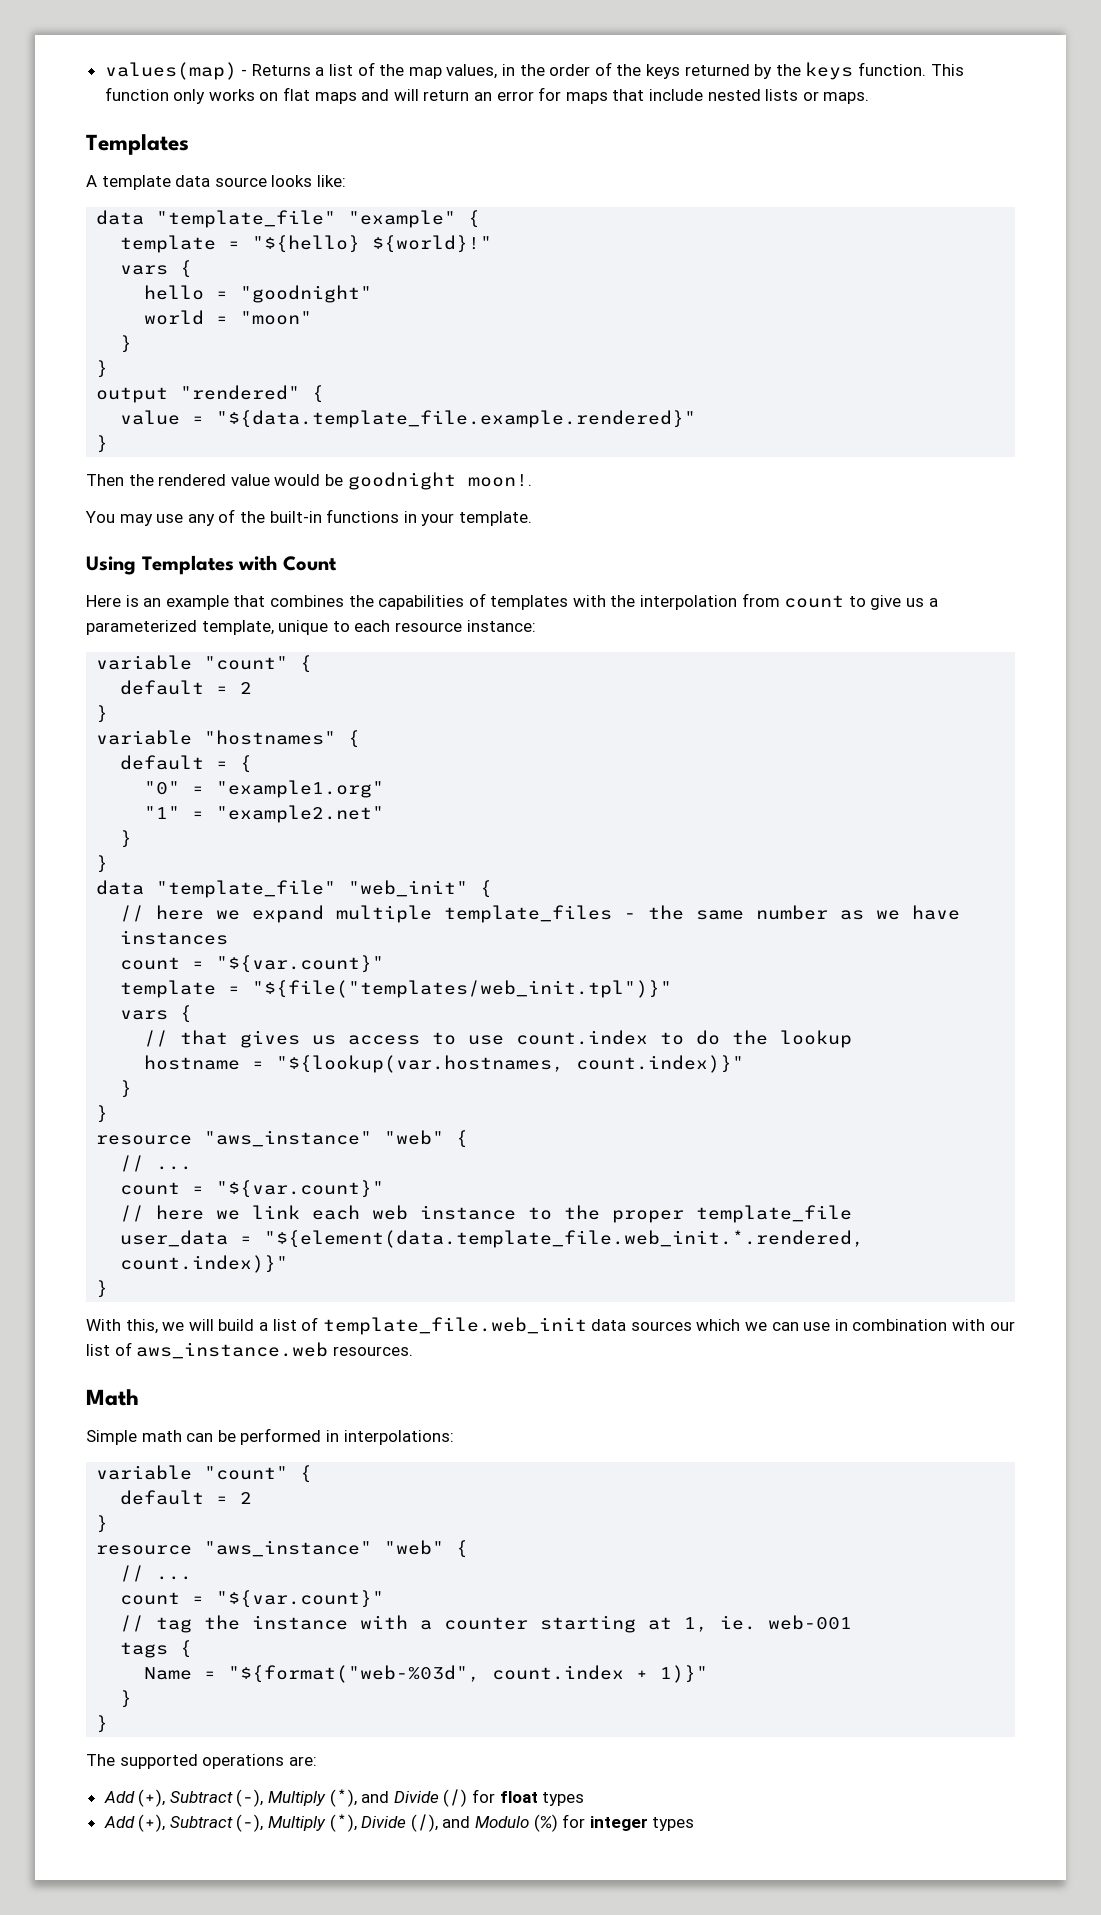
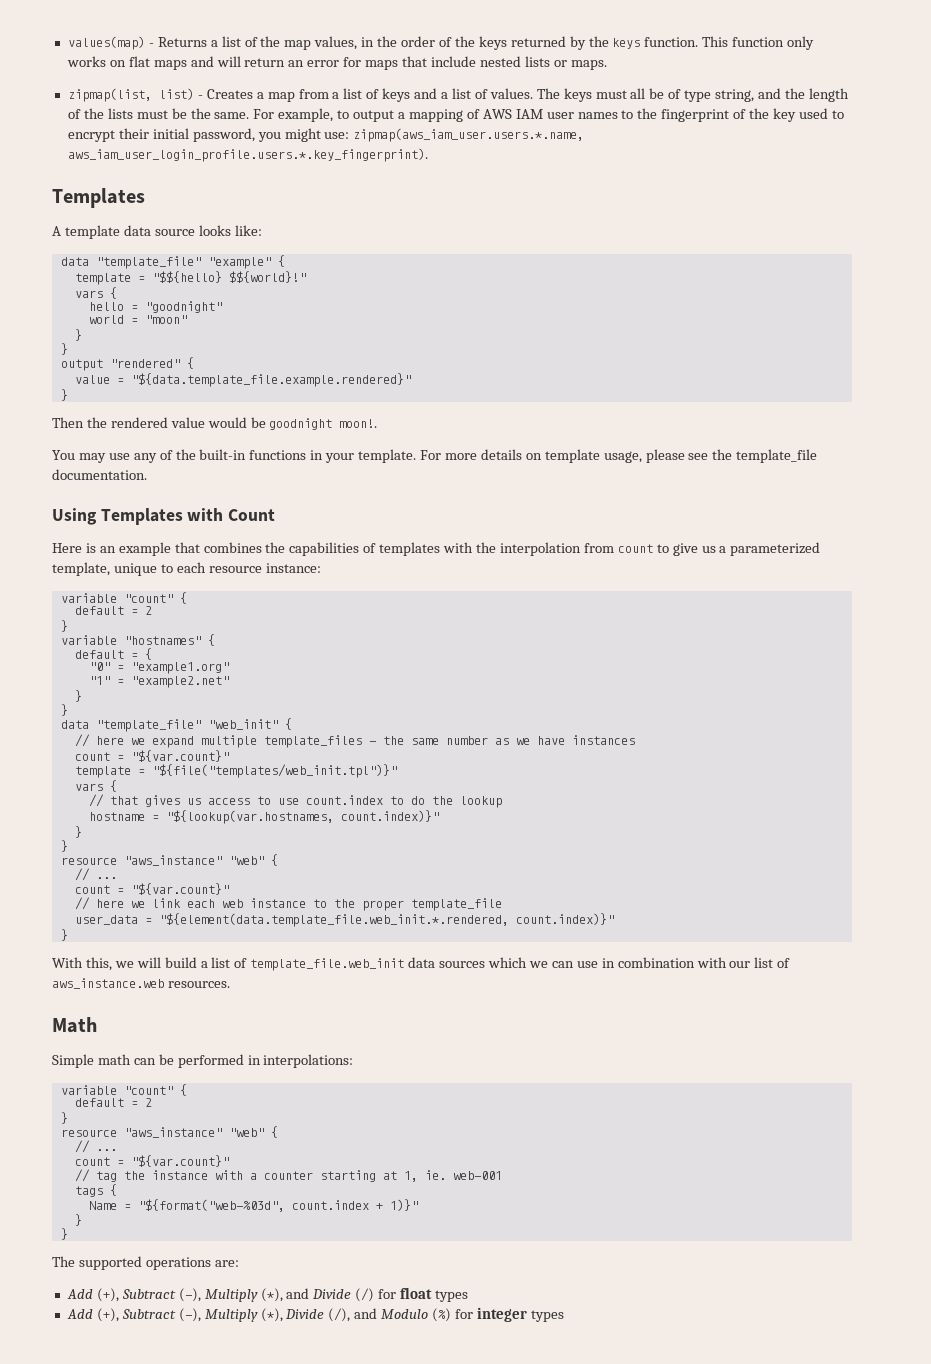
(870, 98) none -> [67,88,849,102] [67,108,844,122] [67,128,585,142] [67,148,428,162] // zipmap(list, list) - Creates a map from a list of keys and a list of values. The keys must all be of type string, and the length of the lists must be the same. For example, to output a mapping of AWS IAM user names to the fingerprint of the key used to encrypt their initial password, you might use: zipmap(aws_iam_user.users.*.name, aws_iam_user_login_profile.users.*.key_fingerprint).
[252,235,493,253] "${hello} ${world}!" -> [151,271,306,283] "$${hello} $${world}!"
(532, 518) none -> [420,449,818,463] [52,469,147,480] For more details on template usage, please see the template_file documentation.

